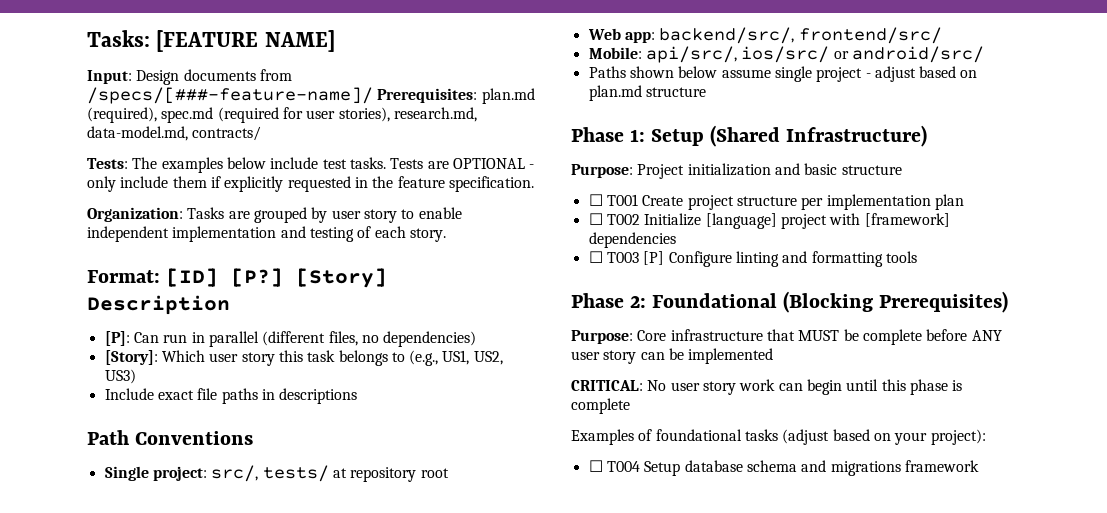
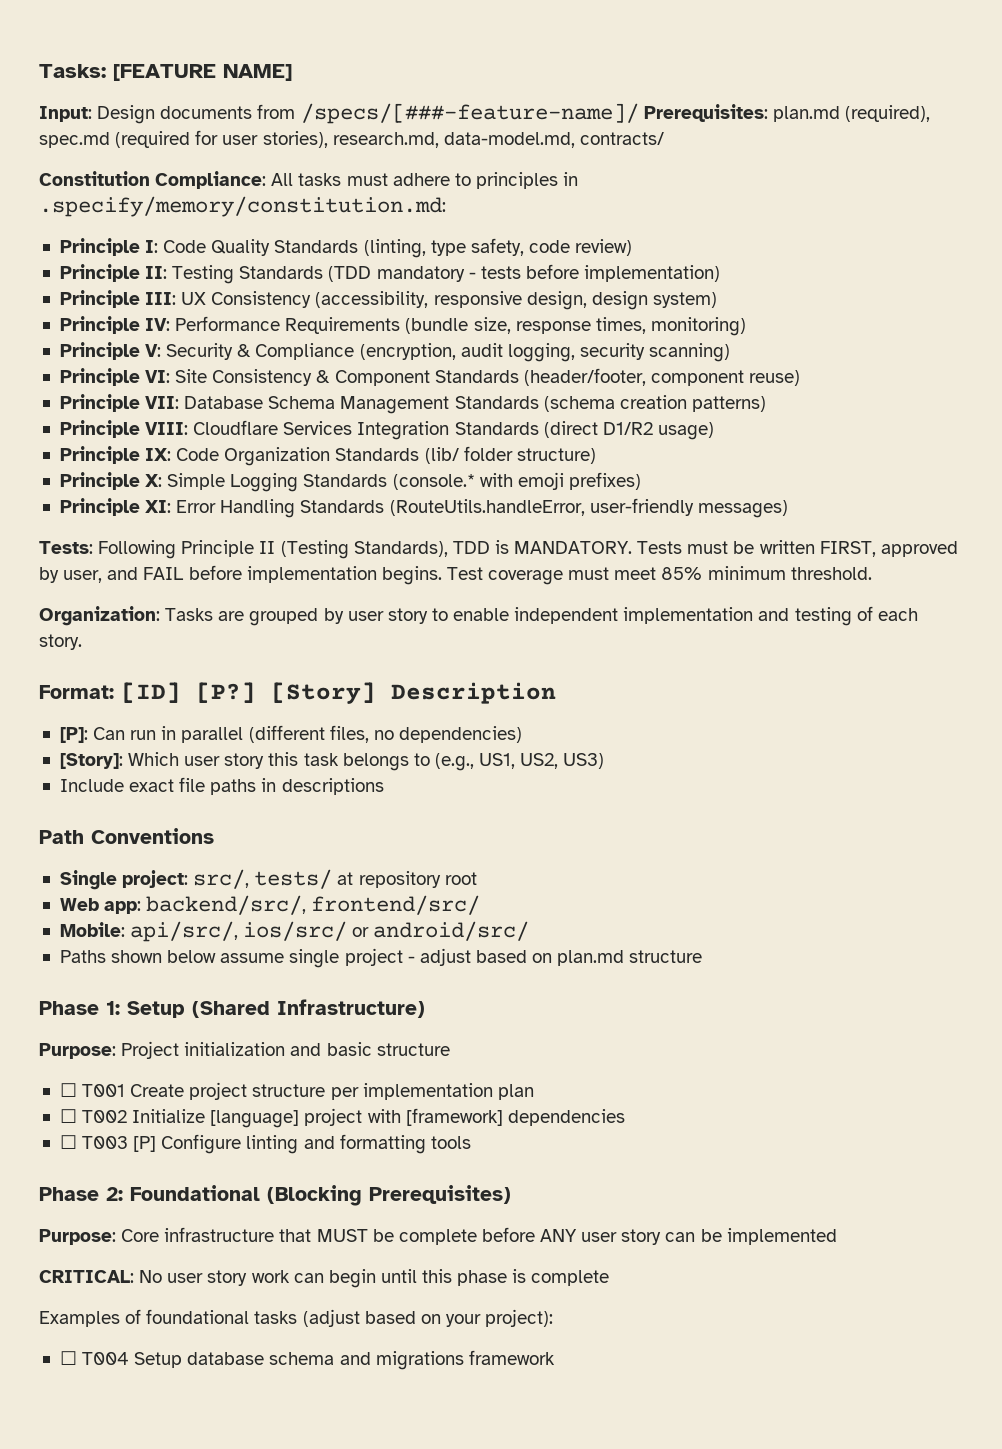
[87,157,535,173] [87,176,534,192] Tests: The examples below include test tasks. Tests are OPTIONAL - only include them if explicitly requested in the feature specification. -> [39,171,579,189] [39,196,446,217] [59,238,633,258] [59,264,721,284] [59,290,717,310] [59,316,746,336] [59,342,731,362] [59,368,801,386] [59,394,766,414] [59,420,714,440] [59,446,596,466] [59,472,641,492] [59,498,788,518] [39,540,958,559] [39,565,872,585] Constitution Compliance: All tasks must adhere to principles in .specify/memory/constitution.md: // Principle I: Code Quality Standards (linting, type safety, code review) // Principle II: Testing Standards (TDD mandatory - tests before implementation) // Principle III: UX Consistency (accessibility, responsive design, design system) // Principle IV: Performance Requirements (bundle size, response times, monitoring) // Principle V: Security & Compliance (encryption, audit logging, security scanning) // Principle VI: Site Consistency & Component Standards (header/footer, component reuse) // Principle VII: Database Schema Management Standards (schema creation patterns) // Principle VIII: Cloudflare Services Integration Standards (direct D1/R2 usage) // Principle IX: Code Organization Standards (lib/ folder structure) // Principle X: Simple Logging Standards (console.* with emoji prefixes) // Principle XI: Error Handling Standards (RouteUtils.handleError, user-friendly messages) // Tests: Following Principle II (Testing Standards), TDD is MANDATORY. Tests must be written FIRST, approved by user, and FAIL before implementation begins. Test coverage must meet 85% minimum threshold.

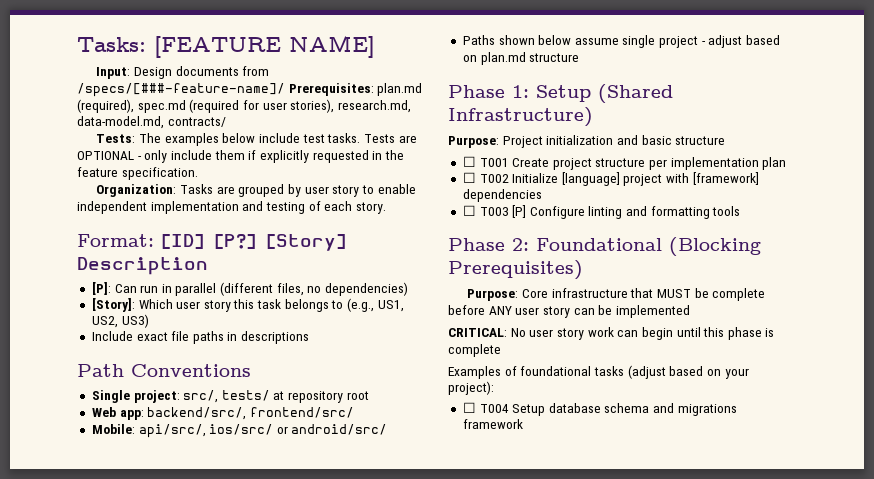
[39,171,579,189] [39,196,446,217] [59,238,633,258] [59,264,721,284] [59,290,717,310] [59,316,746,336] [59,342,731,362] [59,368,801,386] [59,394,766,414] [59,420,714,440] [59,446,596,466] [59,472,641,492] [59,498,788,518] [39,540,958,559] [39,565,872,585] Constitution Compliance: All tasks must adhere to principles in .specify/memory/constitution.md: // Principle I: Code Quality Standards (linting, type safety, code review) // Principle II: Testing Standards (TDD mandatory - tests before implementation) // Principle III: UX Consistency (accessibility, responsive design, design system) // Principle IV: Performance Requirements (bundle size, response times, monitoring) // Principle V: Security & Compliance (encryption, audit logging, security scanning) // Principle VI: Site Consistency & Component Standards (header/footer, component reuse) // Principle VII: Database Schema Management Standards (schema creation patterns) // Principle VIII: Cloudflare Services Integration Standards (direct D1/R2 usage) // Principle IX: Code Organization Standards (lib/ folder structure) // Principle X: Simple Logging Standards (console.* with emoji prefixes) // Principle XI: Error Handling Standards (RouteUtils.handleError, user-friendly messages) // Tests: Following Principle II (Testing Standards), TDD is MANDATORY. Tests must be written FIRST, approved by user, and FAIL before implementation begins. Test coverage must meet 85% minimum threshold. -> [96,133,417,146] [77,150,404,163] [77,167,198,180] Tests: The examples below include test tasks. Tests are OPTIONAL - only include them if explicitly requested in the feature specification.

